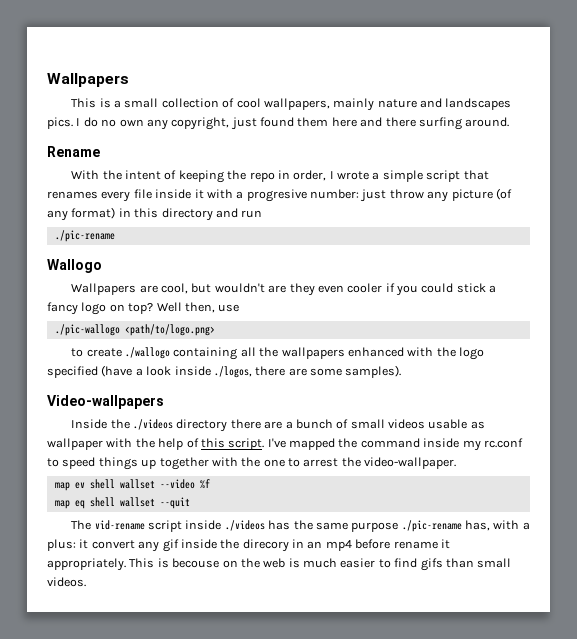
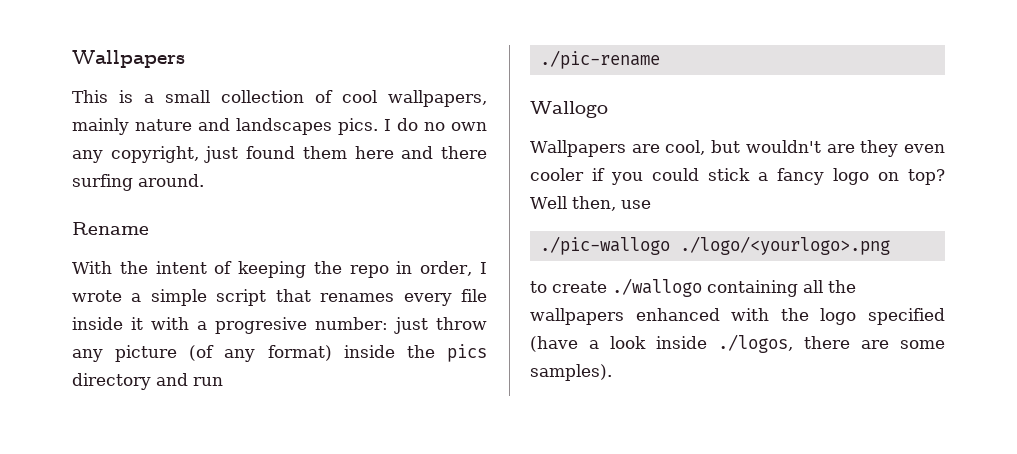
[118,208,159,218] in this -> [343,344,488,362] inside the pics
[124,324,215,336] <path/to/logo.png> -> [679,236,890,255] ./logo/<yourlogo>.png
[47,395,164,409] [71,419,485,432] [47,438,523,451] [47,457,457,470] [54,479,210,491] [54,497,190,509] [71,520,530,532] [47,539,450,552] [47,558,512,571] [47,577,86,587] // Video-wallpapers // Inside the ./videos directory there are a bunch of small videos usable as wallpaper with the help of this script. I've mapped the command inside my rc.conf to speed things up together with the one to arrest the video-wallpaper. // map ev shell wallset --video %f // map eq shell wallset --quit // The vid-rename script inside ./videos has the same purpose ./pic-rename has, with a plus: it convert any gif inside the direcory in an mp4 before rename it appropriately. This is becouse on the web is much easier to find gifs than small videos. -> (612, 372) none

